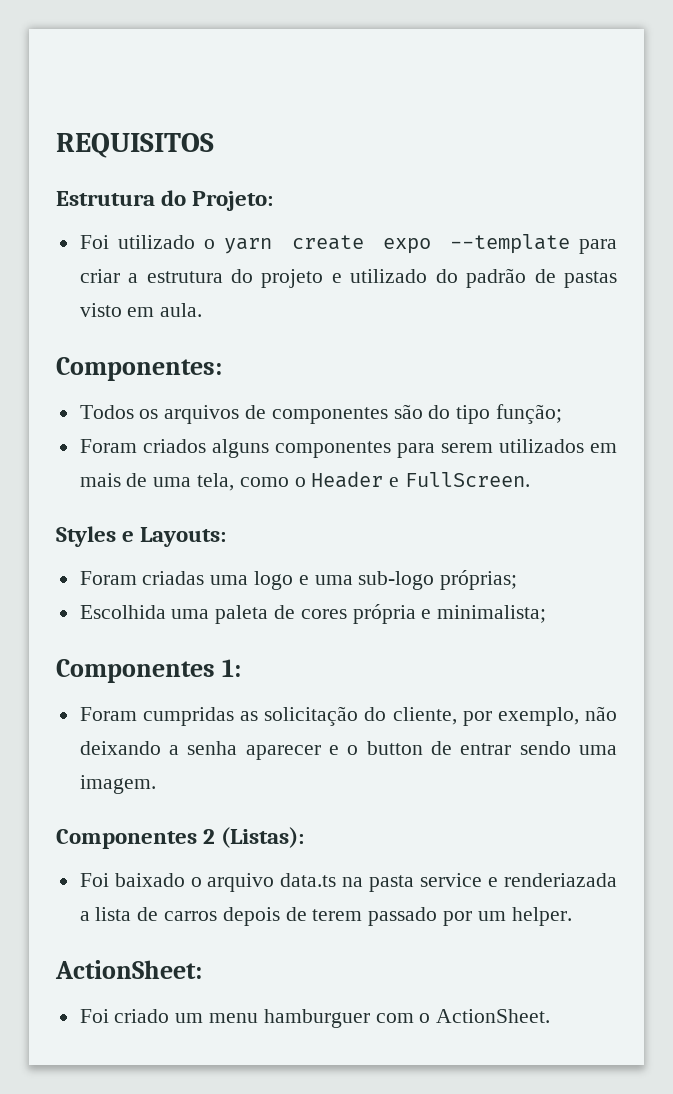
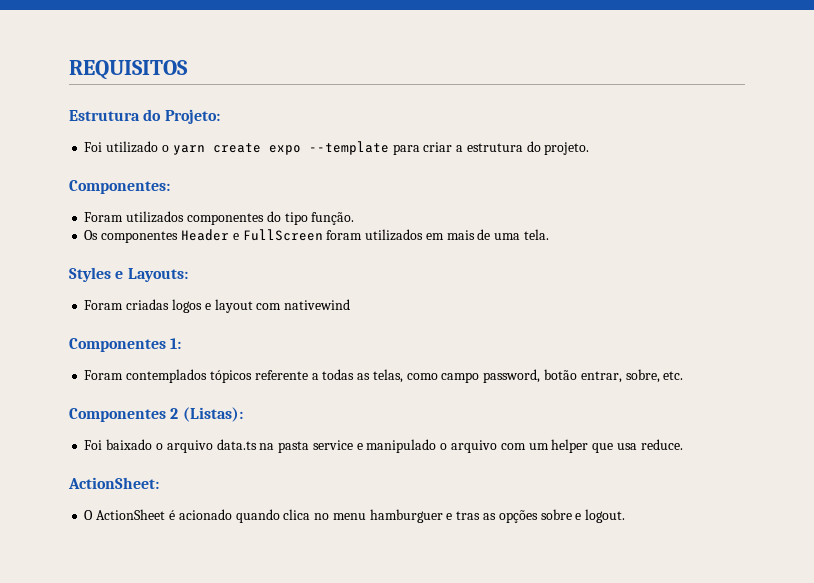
[261,268,617,288] [79,303,203,317] [56,357,222,381] [79,404,563,424] [79,439,493,458] projeto e utilizado do padrão de pastas visto em aula. // Componentes: // Todos os arquivos de componentes são do tipo função; // Foram criados alguns componentes para serem -> [544,142,590,155] [69,180,170,194] [84,211,355,225] [84,229,363,243] projeto. // Componentes: // Foram utilizados componentes do tipo função. // Os componentes Header e FullScreen foram
[197,471,531,491] tela, como o Header e FullScreen. -> [523,229,549,240] tela.
[210,570,518,590] [79,604,547,624] [56,659,242,683] [79,706,617,726] [79,741,618,760] [79,775,156,794] uma logo e uma sub-logo próprias; // Escolhida uma paleta de cores própria e minimalista; // Componentes 1: // Foram cumpridas as solicitação do cliente, por exemplo, não deixando a senha aparecer e o button de entrar sendo uma imagem. -> [171,299,351,313] [69,338,182,352] [84,369,684,383] logos e layout com nativewind // Componentes 1: // Foram contemplados tópicos referente a todas as telas, como campo password, botão entrar, sobre, etc.
[504,873,618,887] [79,907,572,926] [55,960,202,979] [79,1009,551,1028] renderiazada a lista de carros depois de terem passado por um helper. // ActionSheet: // Foi criado um menu hamburguer com o ActionSheet. -> [366,439,683,453] [68,477,159,489] [84,509,626,523] manipulado o arquivo com um helper que usa reduce. // ActionSheet: // O ActionSheet é acionado quando clica no menu hamburguer e tras as opções sobre e logout.

